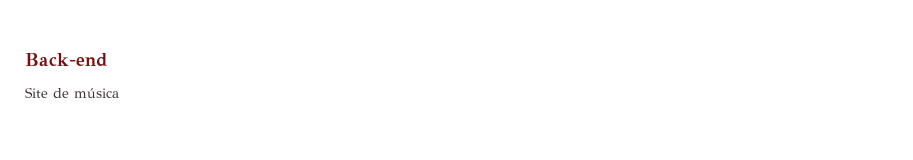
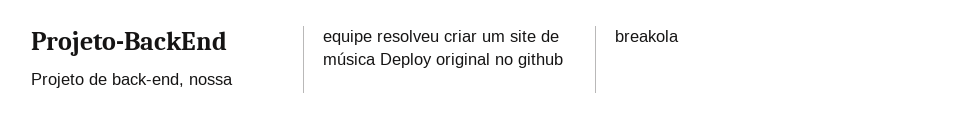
[25,53,108,67] [25,87,119,98] Back-end // Site de música -> [31,31,227,56] [31,73,233,88] [323,30,559,45] [323,52,563,68] [615,30,679,42] Projeto-BackEnd // Projeto de back-end, nossa equipe resolveu criar um site de música Deploy original no github breakola

